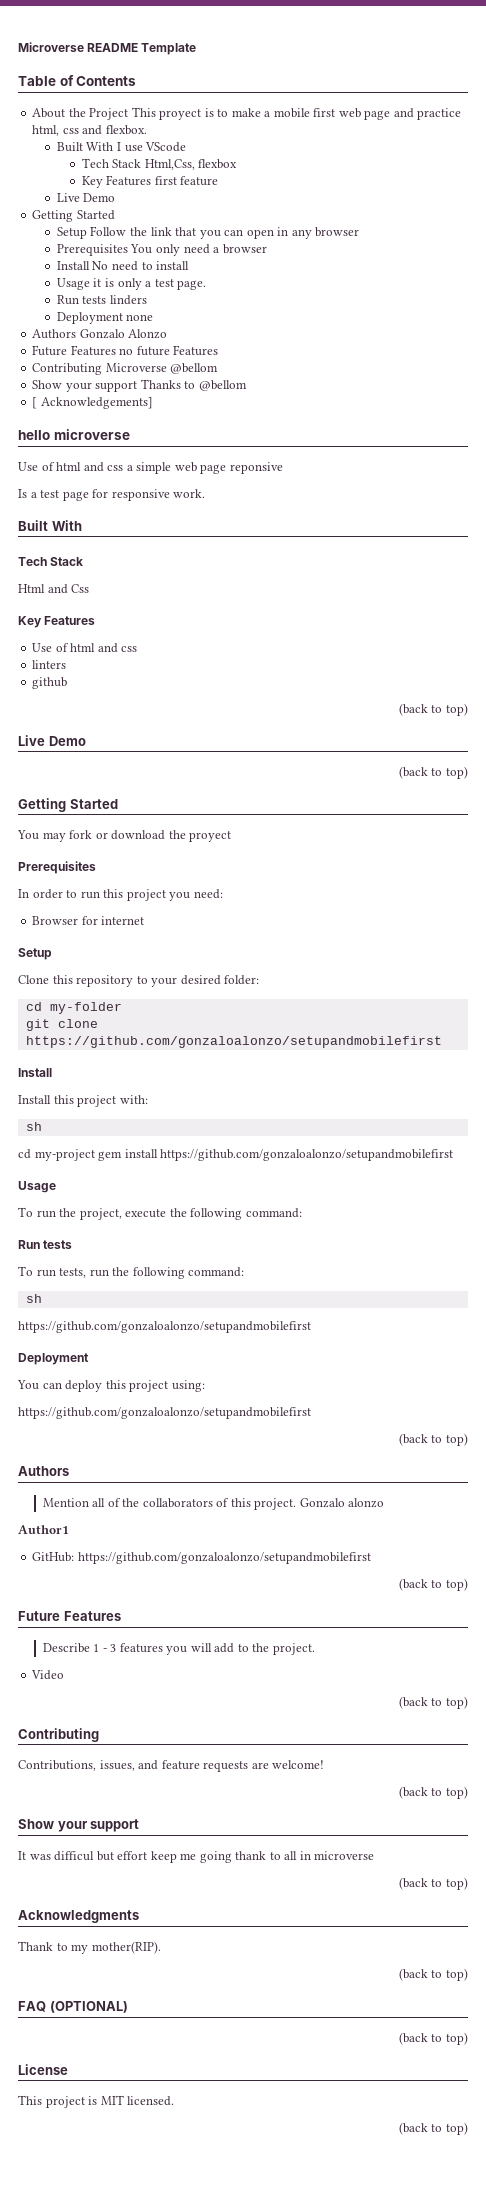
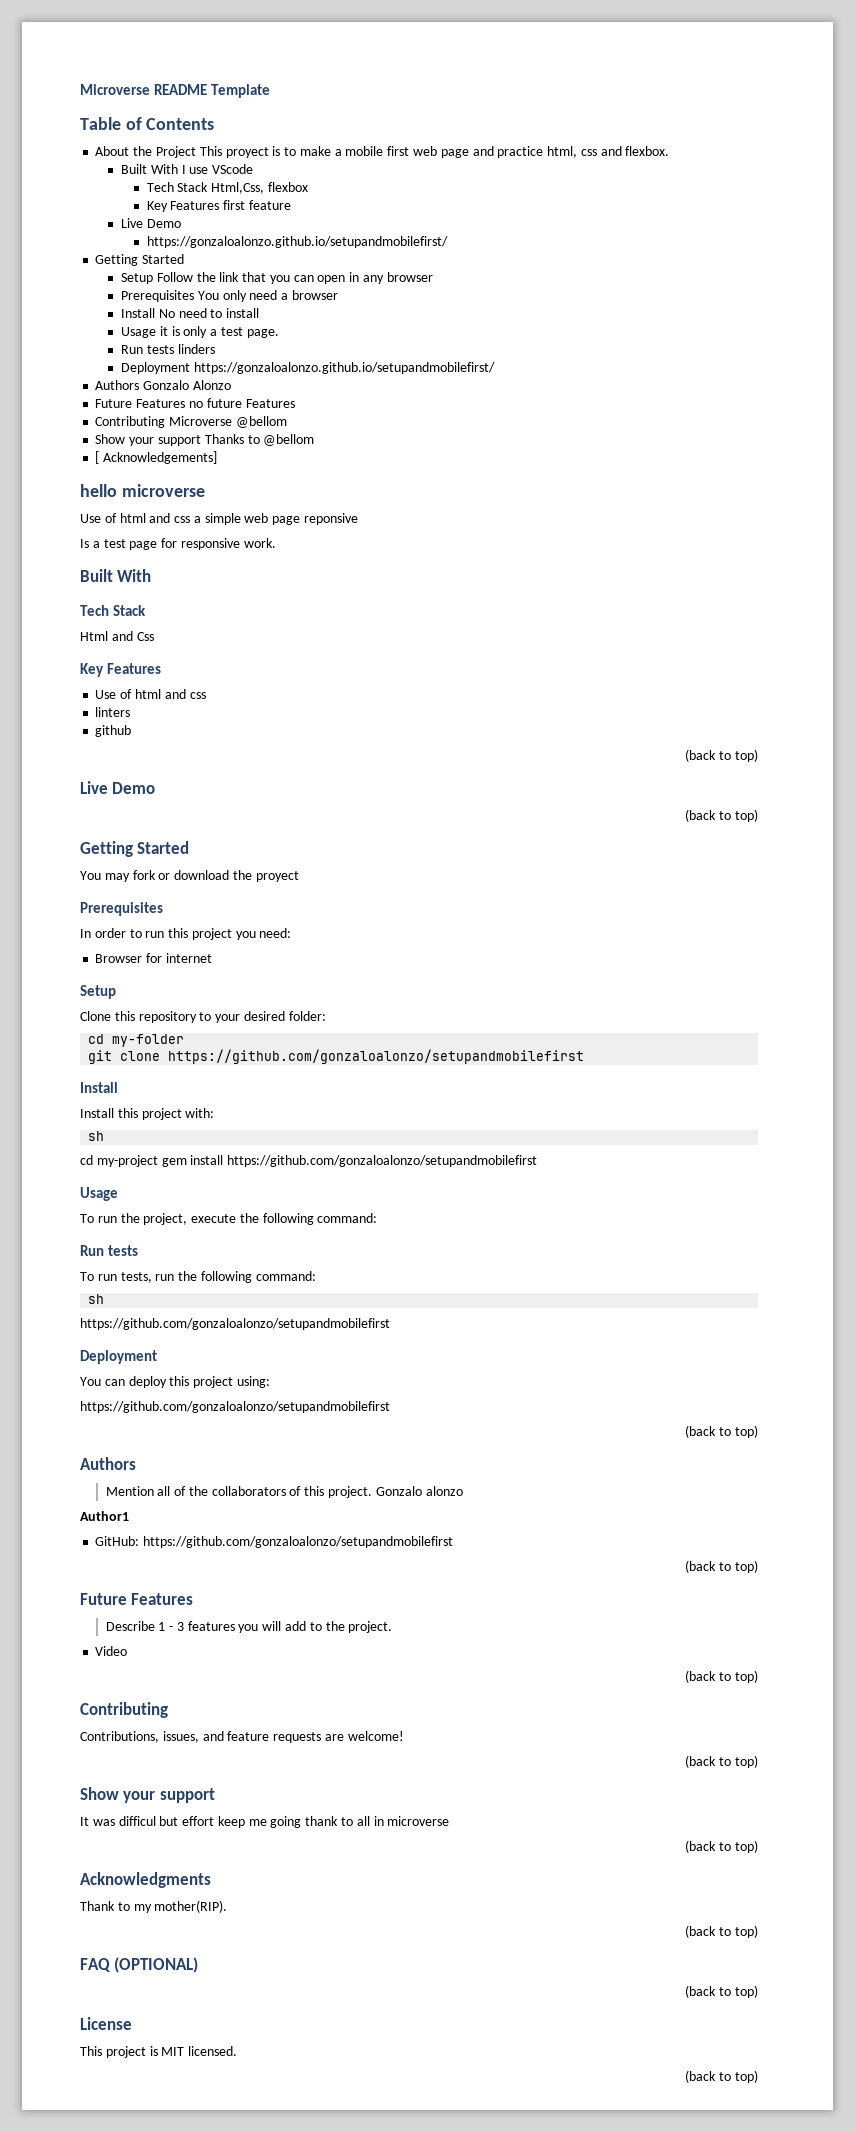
(116, 197) none -> [146,236,448,248] // https://gonzaloalonzo.github.io/setupandmobilefirst/
[56,312,154,324] Deployment none -> [120,362,495,374] Deployment https://gonzaloalonzo.github.io/setupandmobilefirst/

